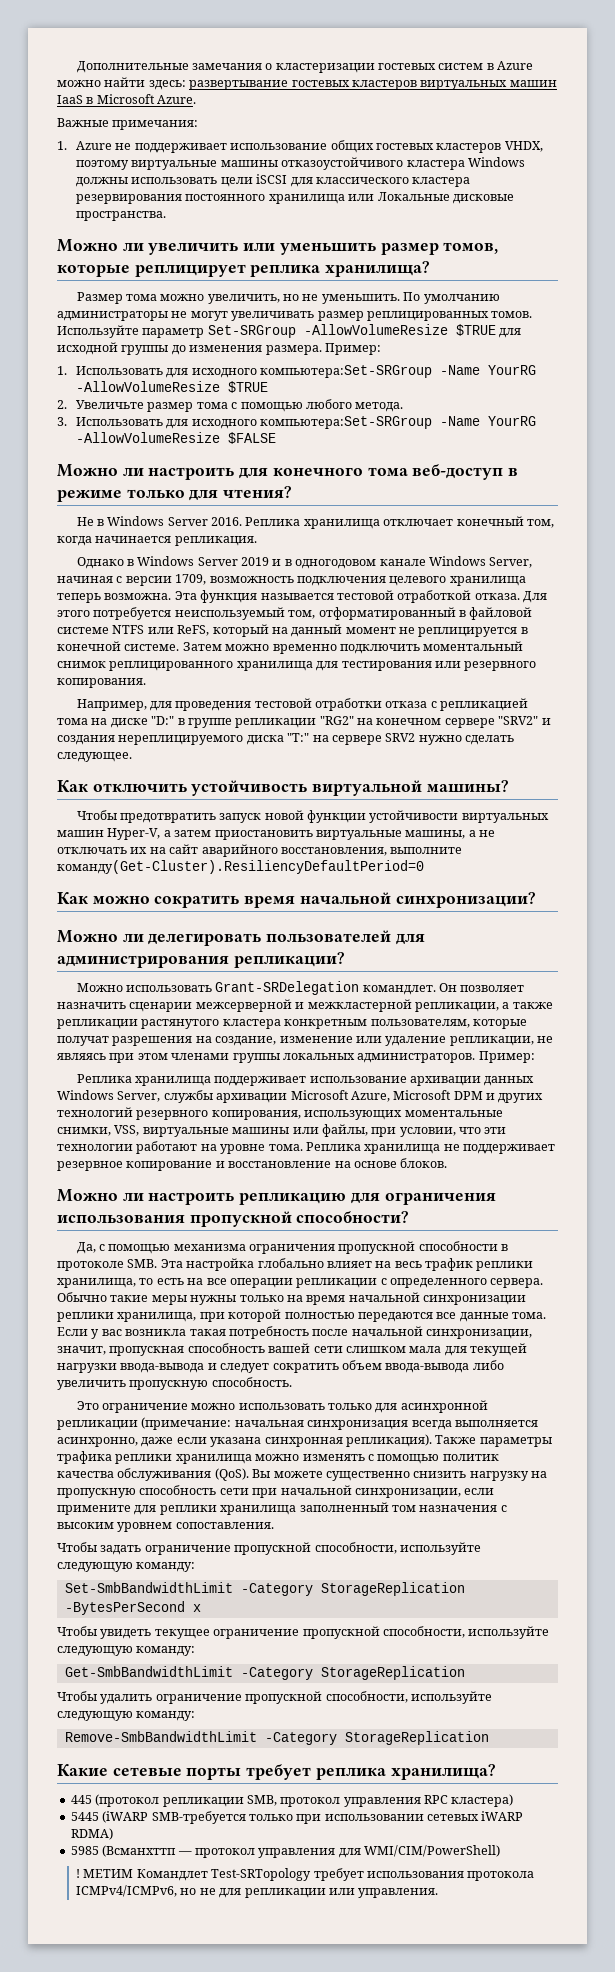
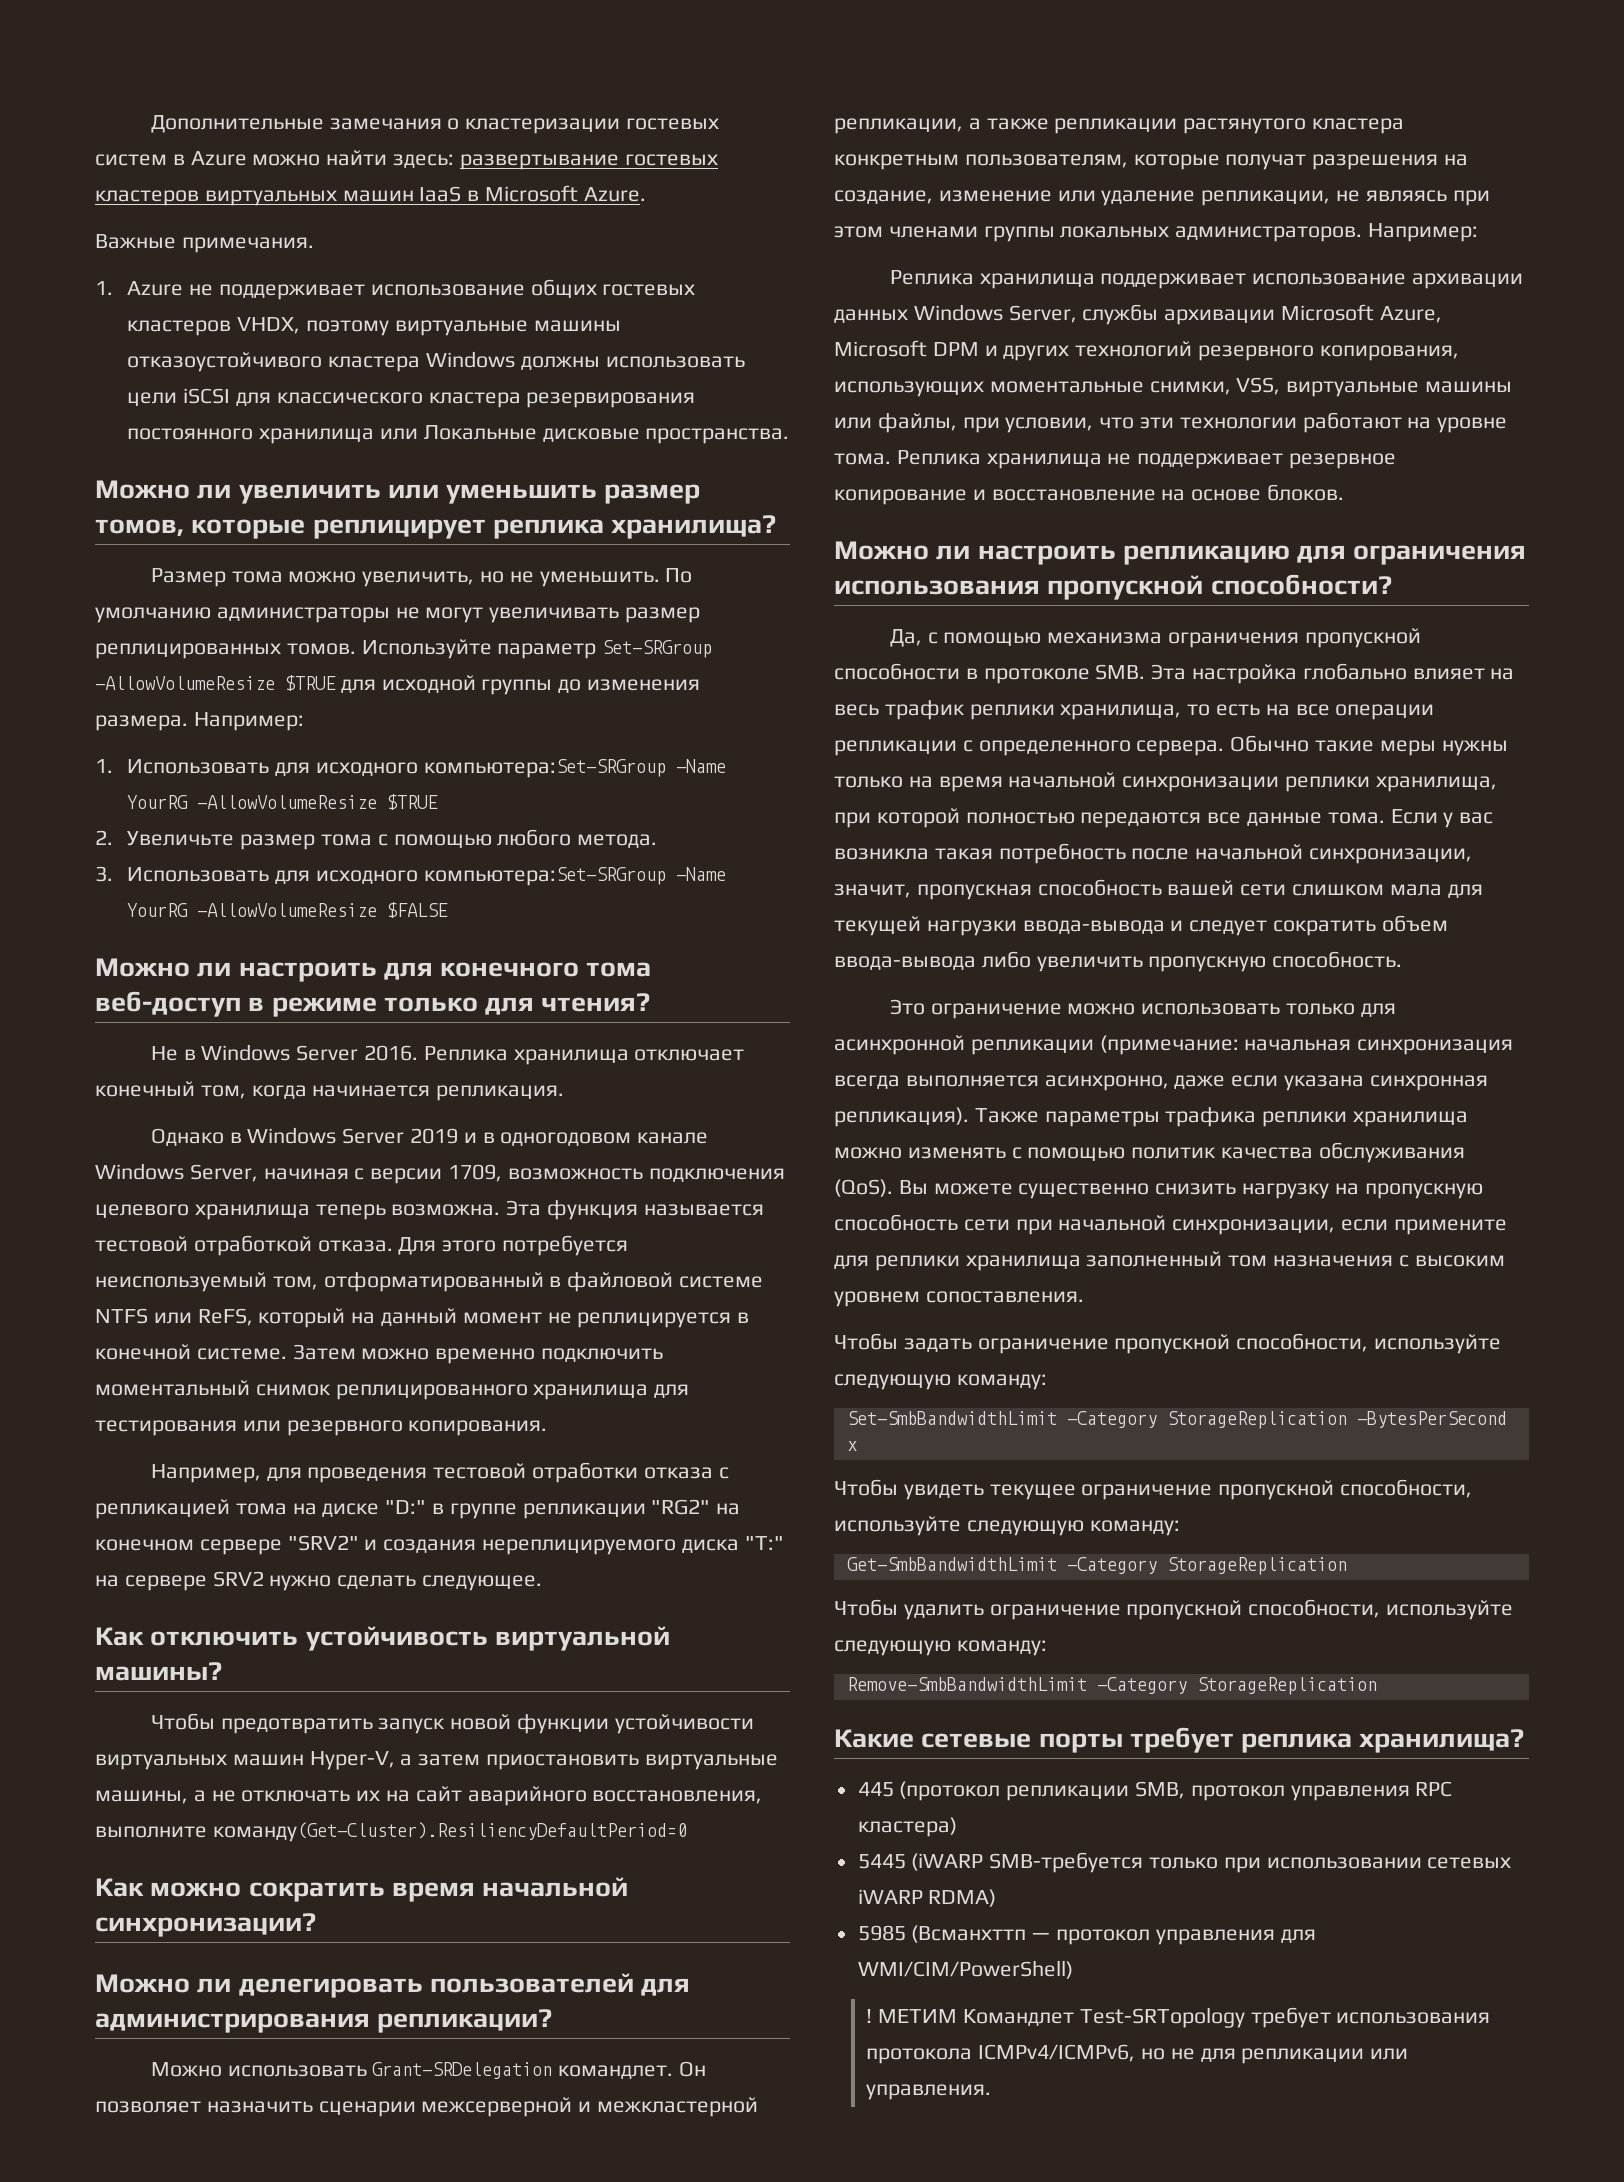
[112,120,199,130] примечания: -> [181,237,314,253] примечания.
[324,343,381,355] Пример: -> [193,712,304,731] Например:
[478,1051,535,1063] Пример: -> [1368,223,1479,242] Например:

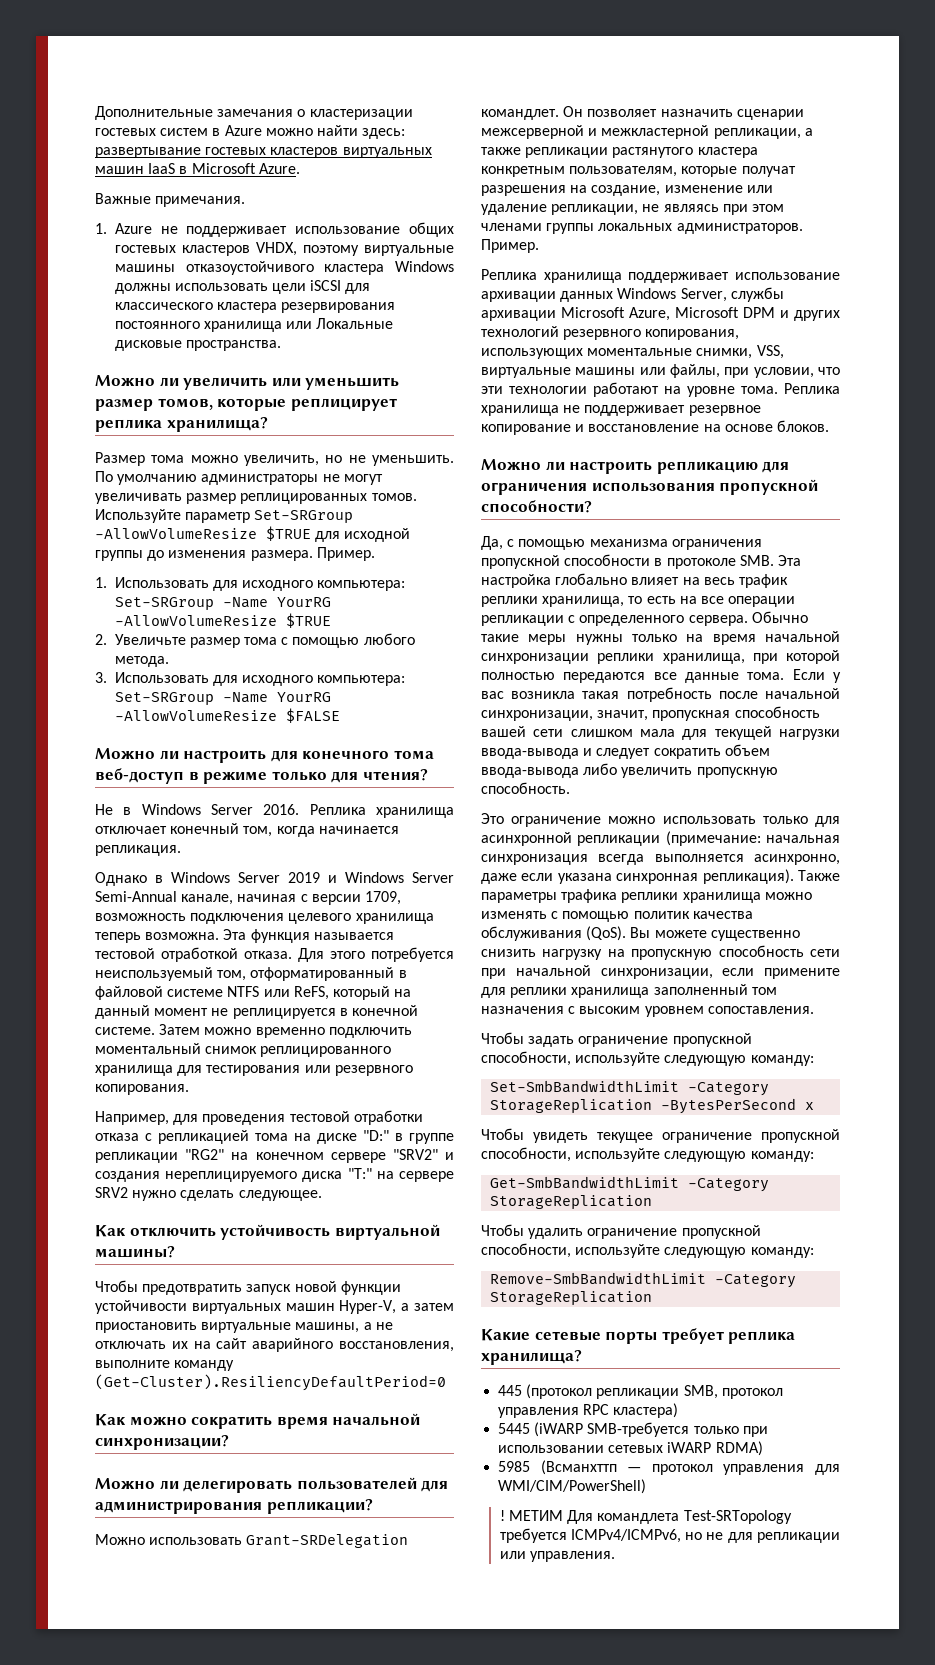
[193,712,304,731] Например: -> [316,547,375,561] Пример.
[423,759,666,778] компьютера:Set-SRGroup -> [317,580,406,591] [114,597,214,610] компьютера: Set-SRGroup
[423,867,666,886] компьютера:Set-SRGroup -> [317,675,406,686] [114,692,214,705] компьютера: Set-SRGroup
[482,1132,709,1146] [95,1163,258,1182] в одногодовом канале Windows Server, -> [345,872,454,883] [95,891,234,905] Windows Server Semi-Annual канале,
[212,1822,687,1842] команду(Get-Cluster).ResiliencyDefaultPeriod=0 -> [174,1360,235,1371] [95,1374,446,1391] команду (Get-Cluster).ResiliencyDefaultPeriod=0
[1368,223,1479,242] Например: -> [481,239,539,253] Пример.
[963,2007,1491,2028] [866,2048,973,2064] Командлет Test-SRTopology требует использования протокола -> [567,1510,792,1524] [499,1528,567,1543] Для командлета Test-SRTopology требуется

